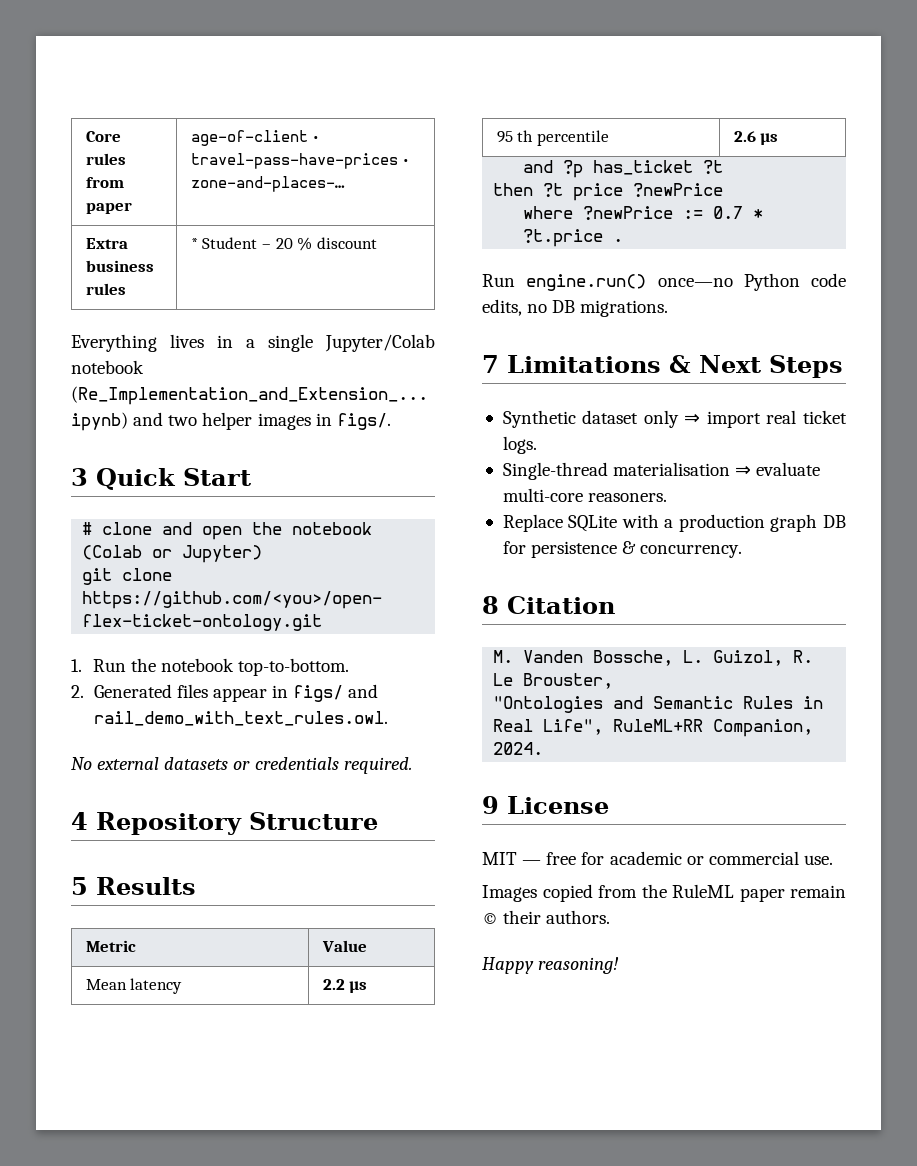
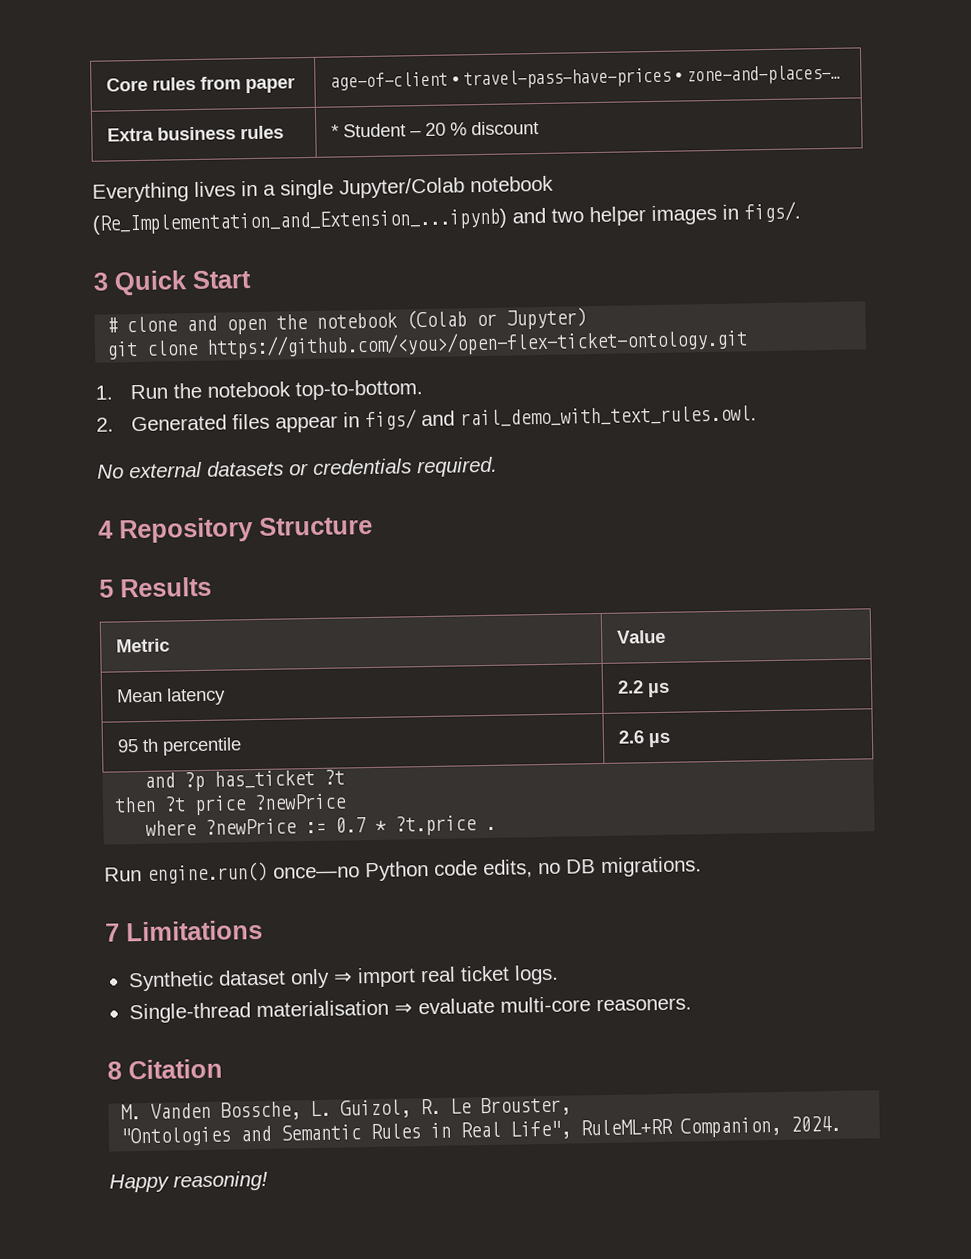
[669,355,843,378] & Next Steps -> (263, 930) none
[502,514,846,532] [502,541,743,558] // Replace SQLite with a production graph DB for persistence & concurrency. -> (692, 1004) none
[482,796,609,814] [482,851,833,865] [482,884,846,902] [482,910,611,924] // 9 License // MIT — free for academic or commercial use. // Images copied from the RuleML paper remain © their authors. -> (842, 1123) none

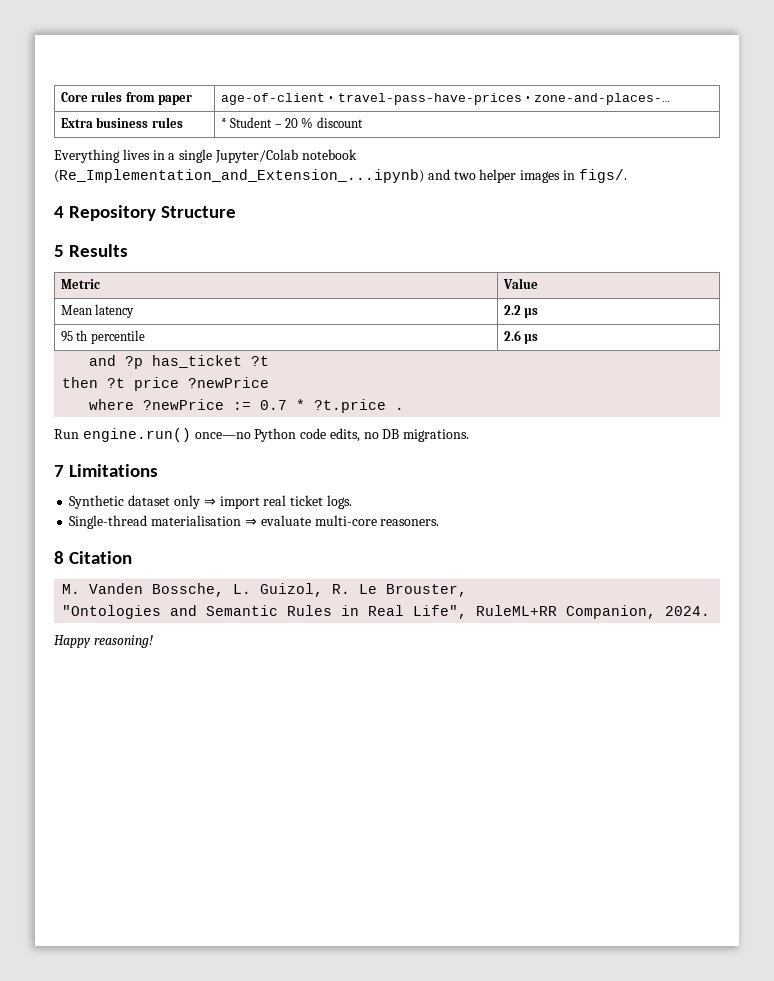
[93,270,252,296] [106,307,588,335] [106,328,749,360] [95,379,423,401] [96,405,757,433] [97,456,498,479] // 3 Quick Start // # clone and open the notebook (Colab or Jupyter) // git clone https://github.com/<you>/open-flex-ticket-ontology.git // 1. Run the notebook top-to-bottom. // 2. Generated files appear in figs/ and rail_demo_with_text_rules.owl. // No external datasets or credentials required. -> (627, 176) none

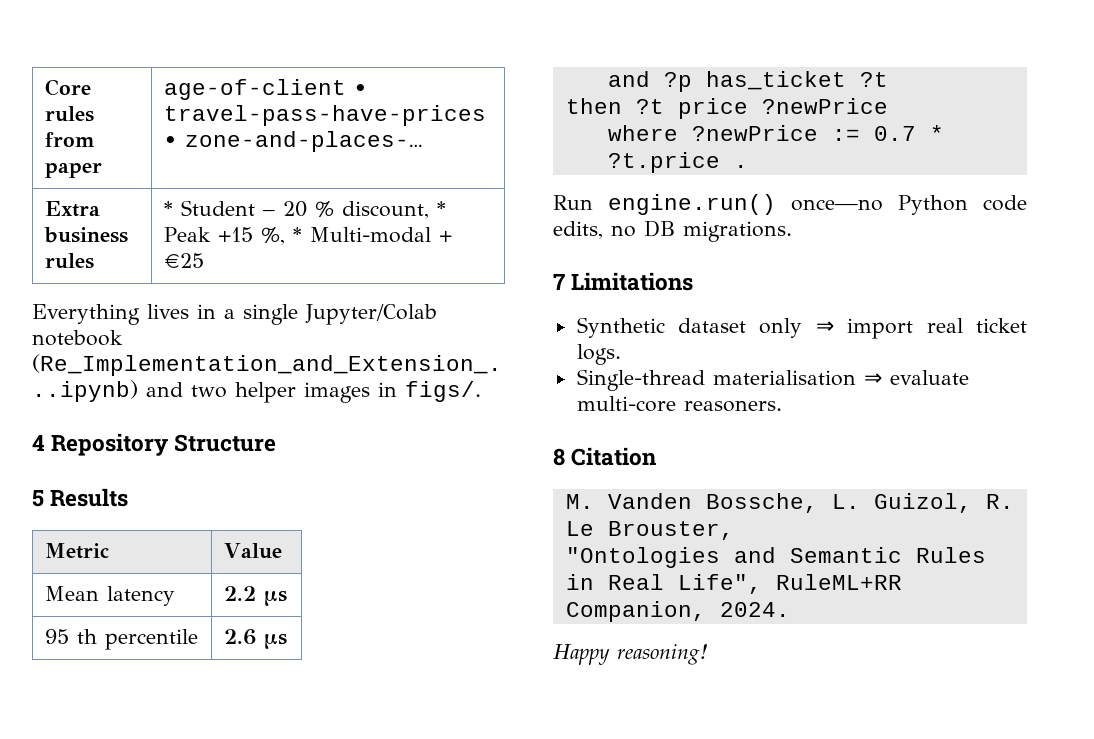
[316,117,363,128] discount -> [342,201,447,219] [164,227,453,245] [164,253,205,268] discount, * Peak +15 %, * Multi-modal + €25

